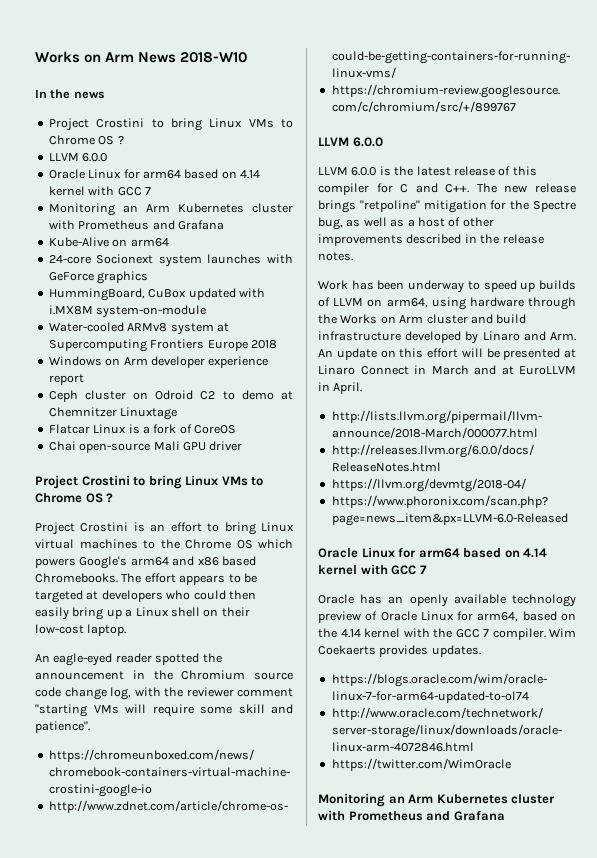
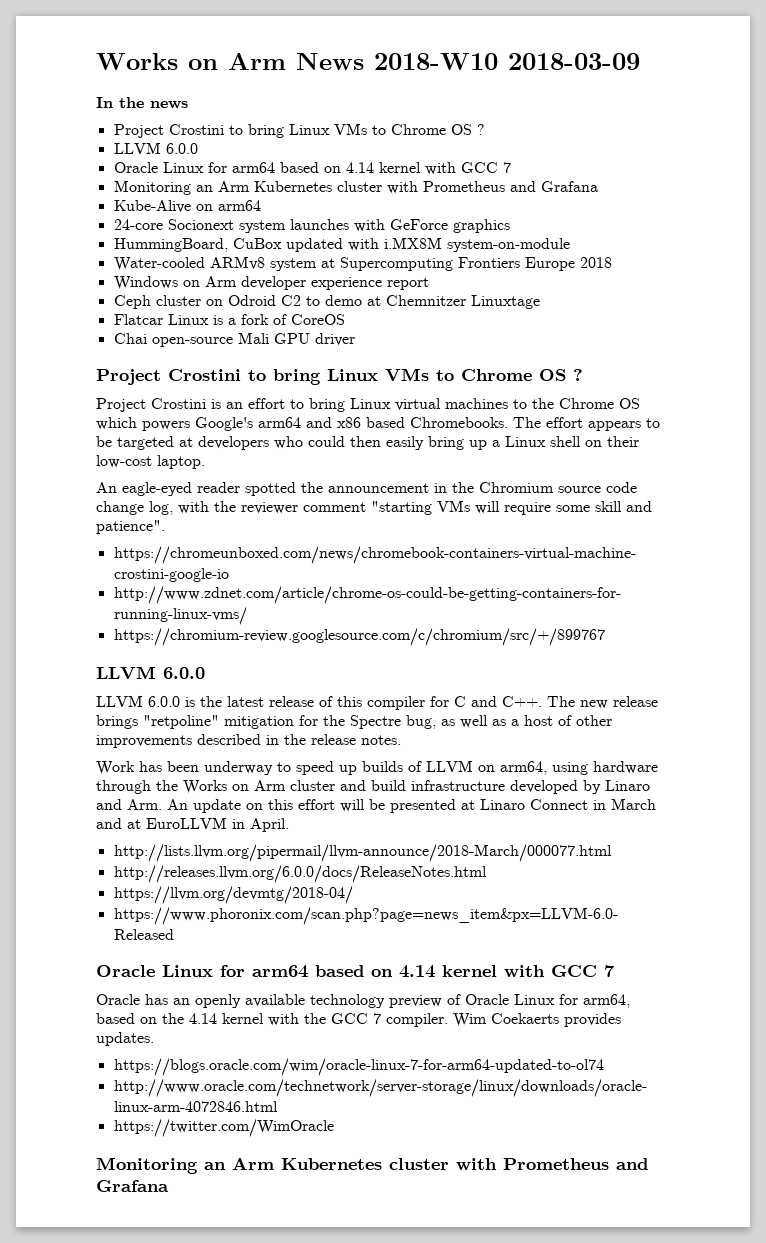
(248, 57) none -> [508,53,640,70] 2018-03-09

